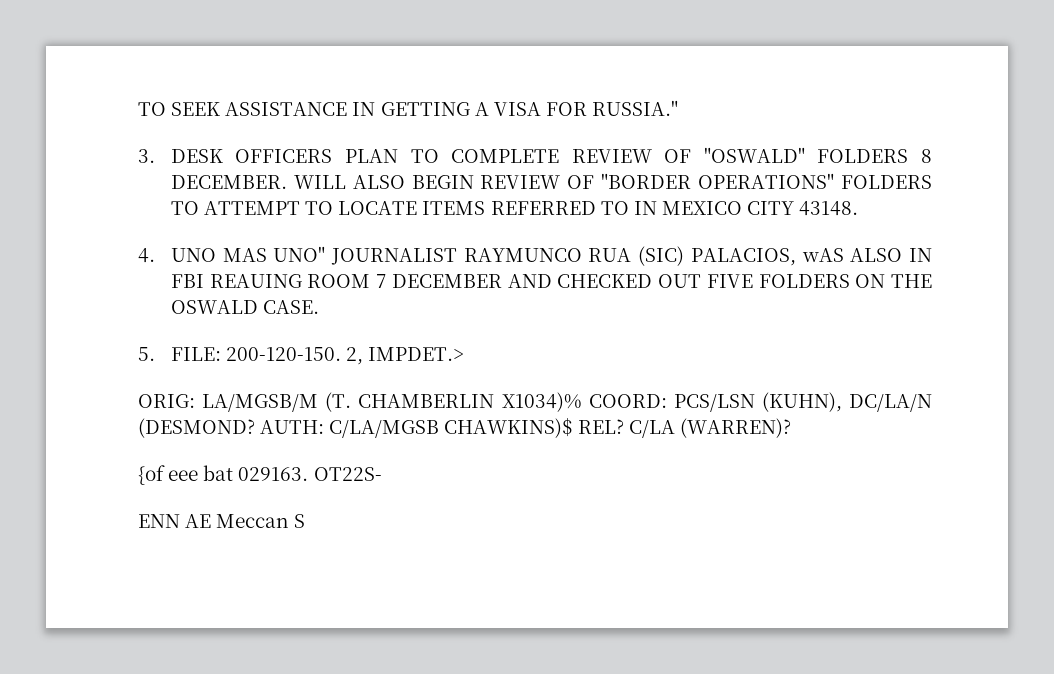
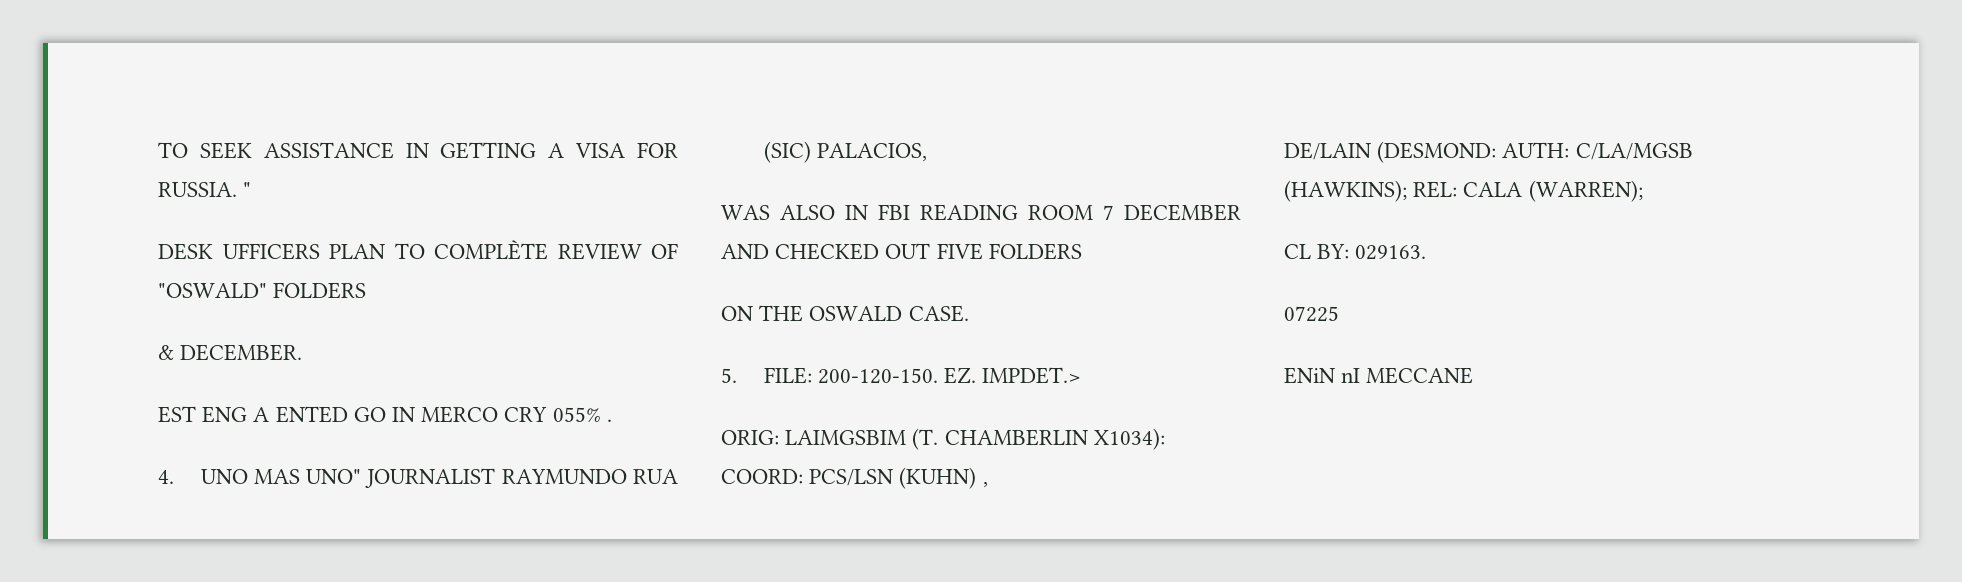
[592,100,679,116] [138,149,333,163] RUSSIA." // 3. DESK OFFICERS -> [158,182,252,197] [158,243,320,260] RUSSIA. " // DESK UFFICERS
[451,149,560,163] COMPLETE -> [434,240,548,260] COMPLÈTE
[920,149,932,163] 8 -> [158,345,174,360] // &
[293,173,932,189] [170,201,859,216] WILL ALSO BEGIN REVIEW OF "BORDER OPERATIONS" FOLDERS TO ATTEMPT TO LOCATE ITEMS REFERRED TO IN MEXICO CITY 43148. -> [158,406,612,423] // EST ENG A ENTED GO IN MERCO CRY 055% .
[463,248,582,262] RAYMUNCO -> [501,469,627,484] RAYMUNDO
[801,248,844,262] wAS -> [721,205,770,220] // WAS
[209,274,302,288] REAUING -> [920,204,1018,221] READING
(850, 281) none -> (1082, 251) //
[346,347,364,365] 2, -> [944,367,977,384] EZ.
[202,394,319,412] LA/MGSB/M -> [785,430,907,445] LAIMGSBIM
[501,392,582,412] X1034)% -> [1093,428,1165,450] X1034):
[761,392,932,412] [138,418,791,438] [138,465,382,485] [138,514,306,528] (KUHN), DC/LA/N (DESMOND? AUTH: C/LA/MGSB CHAWKINS)$ REL? C/LA (WARREN)? // {of eee bat 029163. OT22S- // ENN AE Meccan S -> [899,467,988,489] [1284,141,1693,163] [1284,180,1643,202] [1284,244,1427,260] [1284,306,1339,322] [1284,367,1474,384] (KUHN) , // DE/LAIN (DESMOND: AUTH: C/LA/MGSB (HAWKINS); REL: CALA (WARREN); // CL BY: 029163. // 07225 // ENiN nI MECCANE

